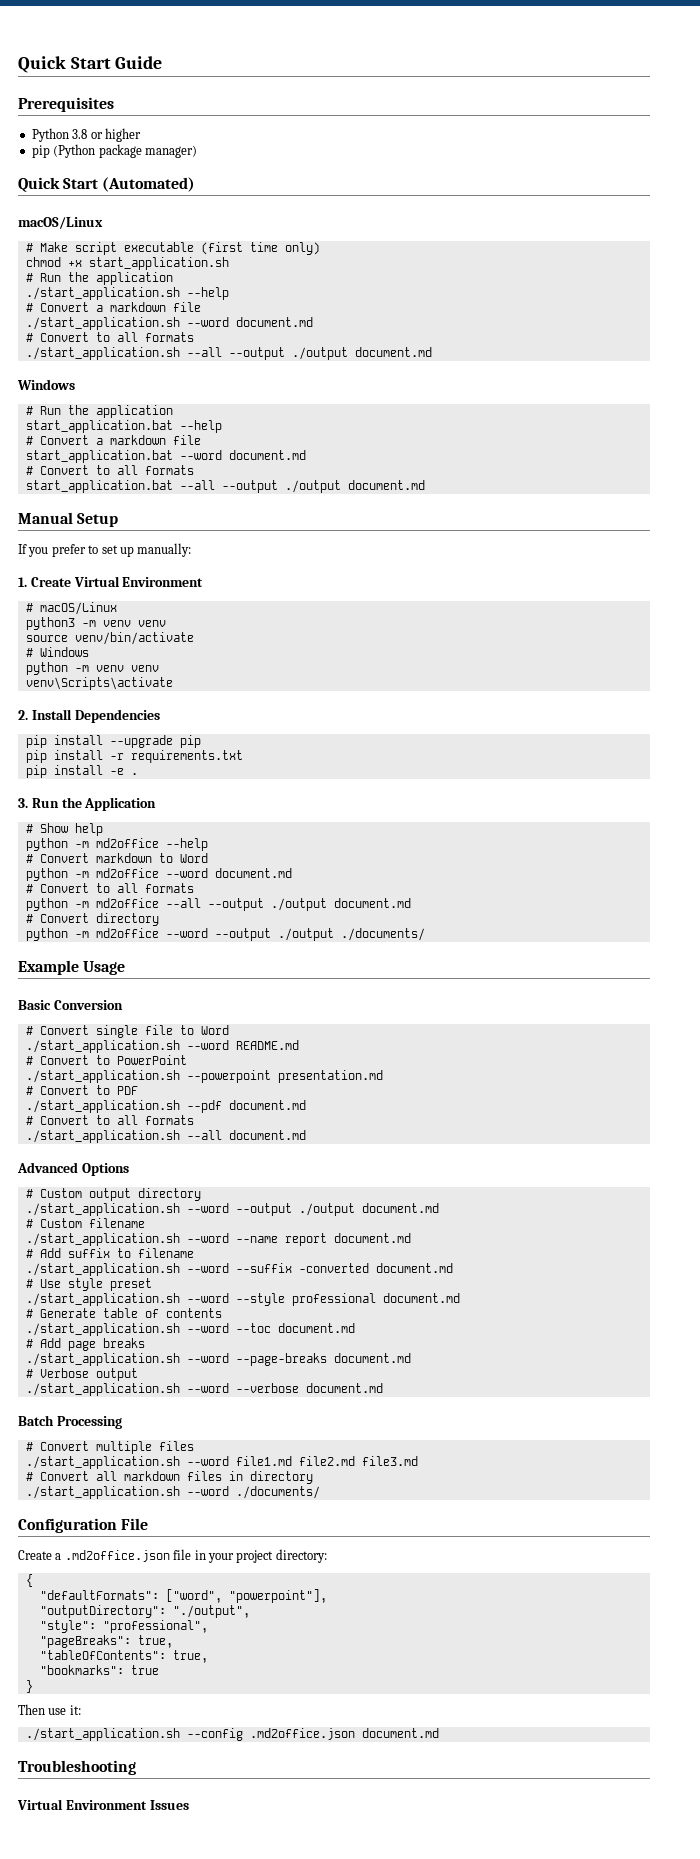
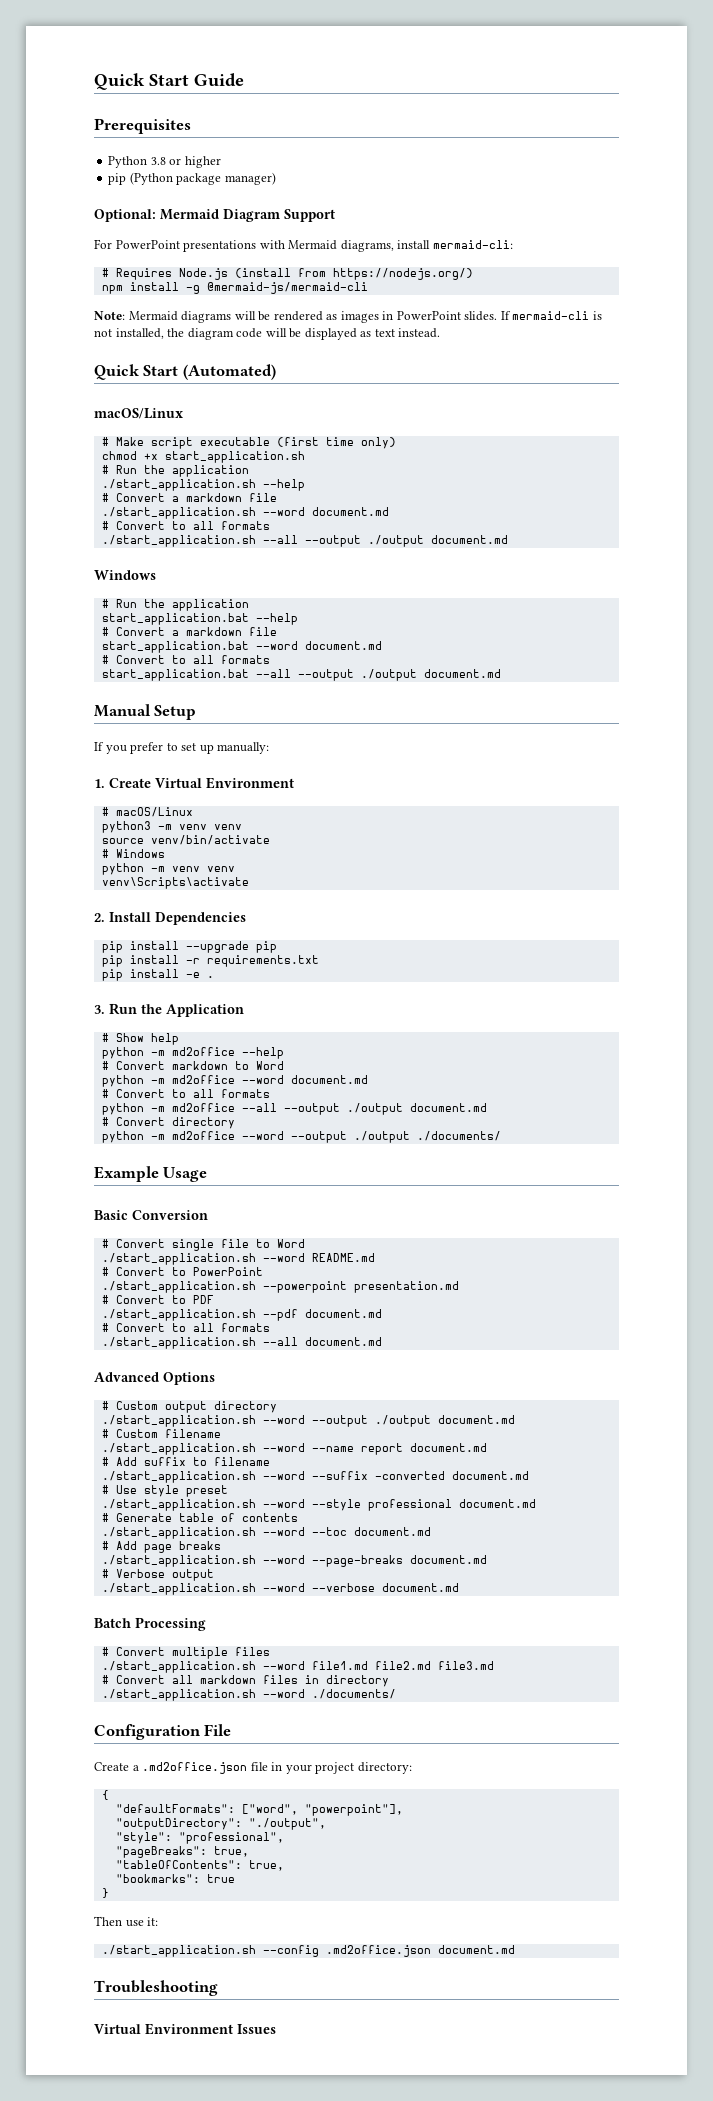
(197, 151) none -> [94,209,335,222] [94,239,513,252] [101,268,473,280] [101,282,368,294] [94,311,602,323] [94,328,441,340] // Optional: Mermaid Diagram Support // For PowerPoint presentations with Mermaid diagrams, install mermaid-cli: // # Requires Node.js (install from https://nodejs.org/) // npm install -g @mermaid-js/mermaid-cli // Note: Mermaid diagrams will be rendered as images in PowerPoint slides. If mermaid-cli is not installed, the diagram code will be displayed as text instead.

